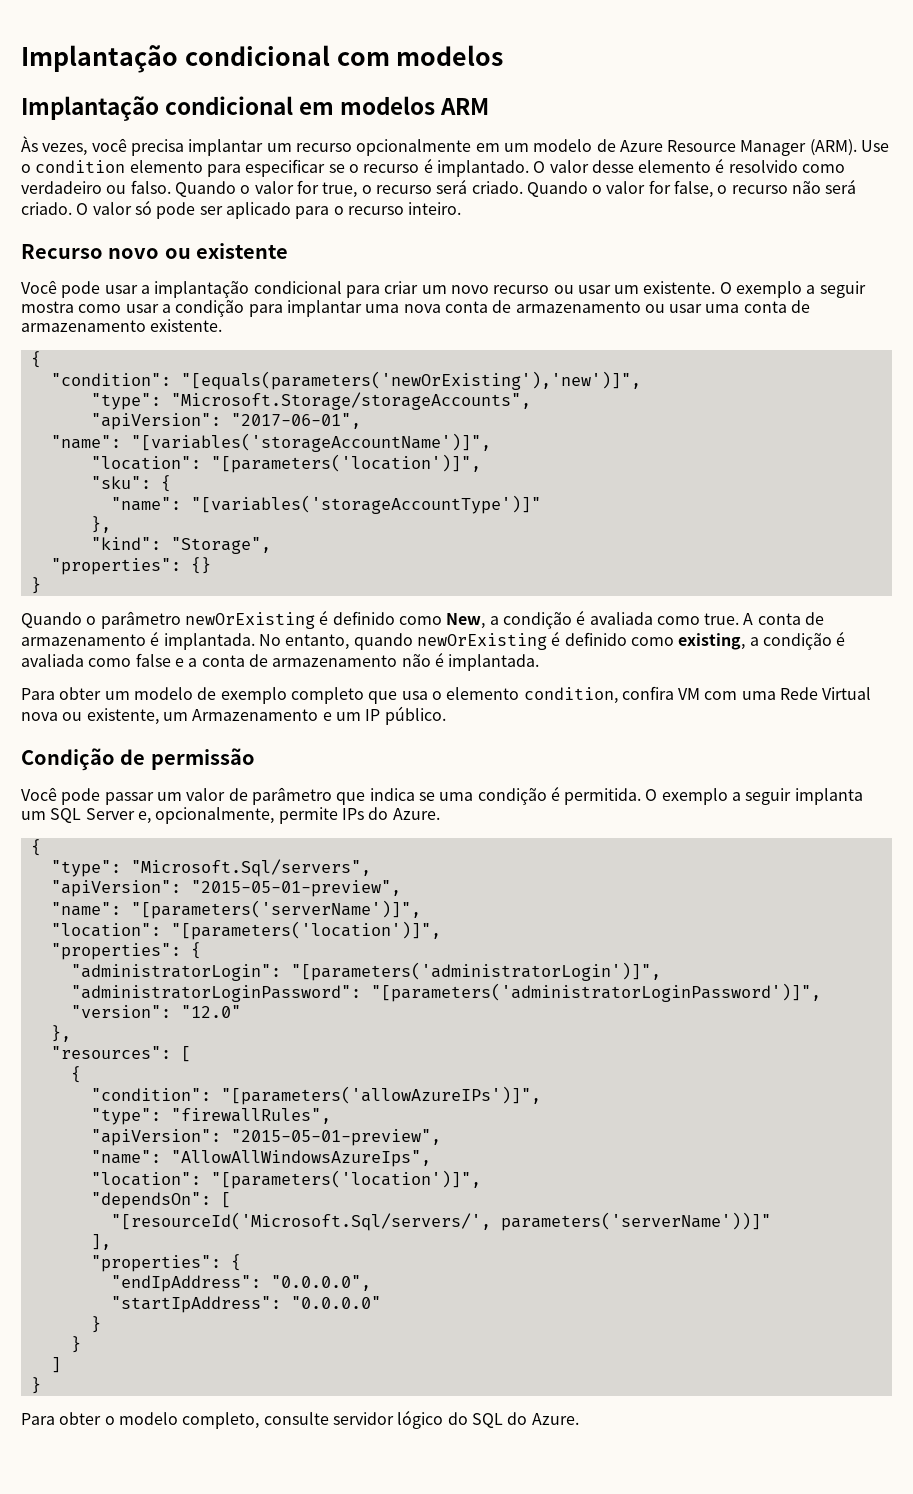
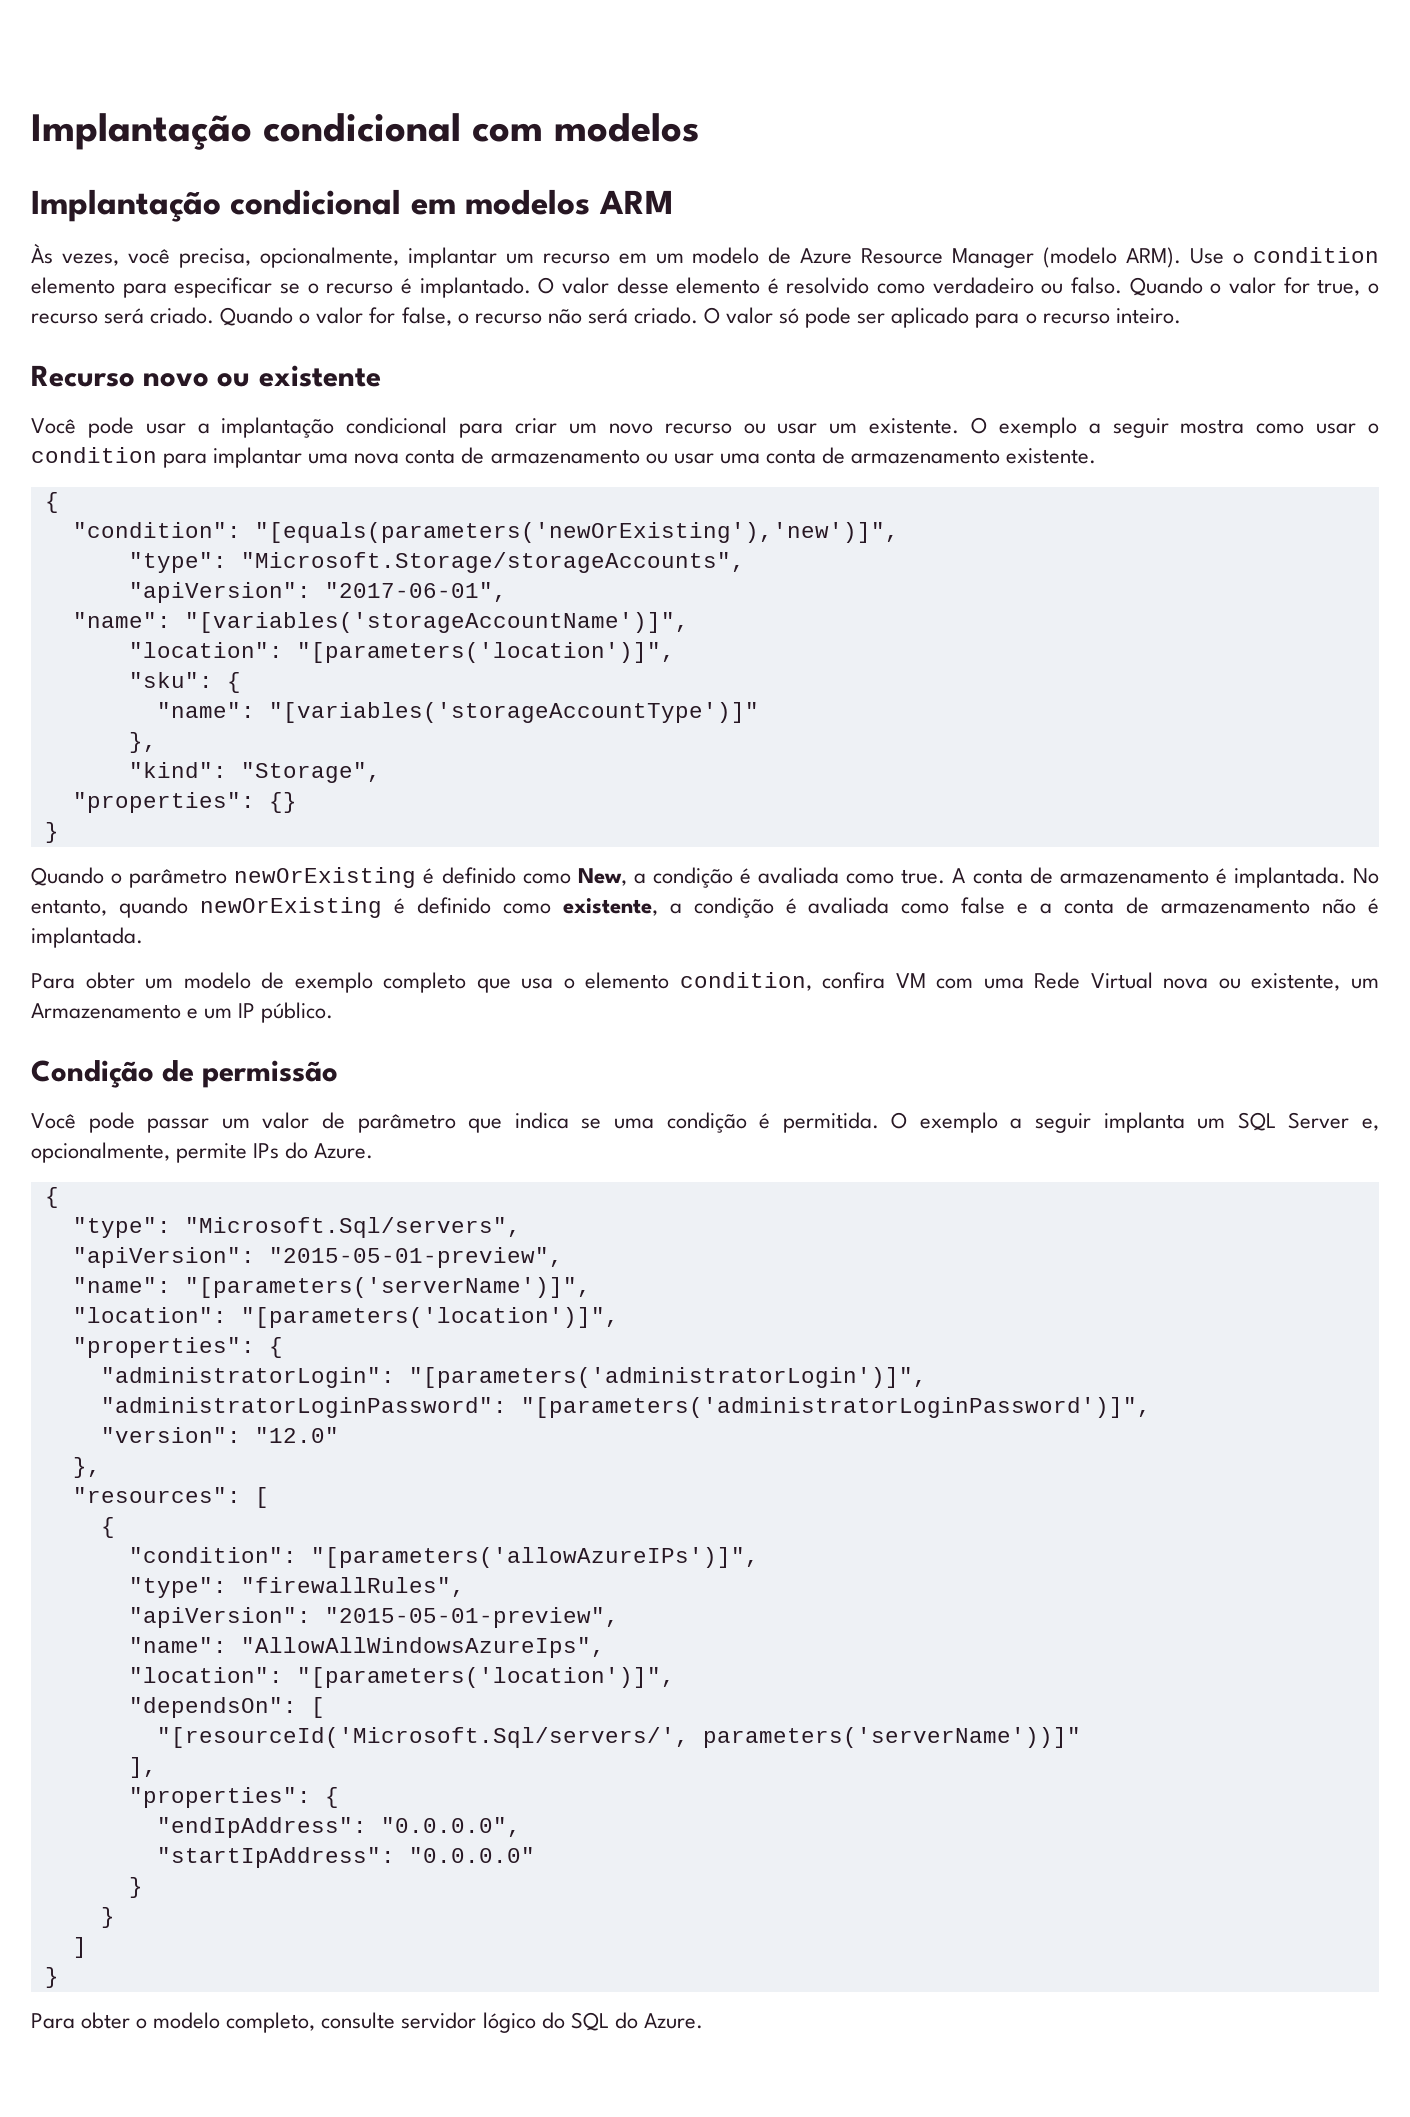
[130,139,184,156] precisa -> [178,247,399,268] precisa, opcionalmente,
[356,139,472,156] opcionalmente -> (610, 258) none
[809,139,857,156] (ARM). -> [1043,247,1182,268] (modelo ARM).
[161,300,245,317] a condição -> [1367,423,1379,434] [31,447,157,463] o condition
[678,633,746,650] existing, -> [562,898,658,916] existente,

